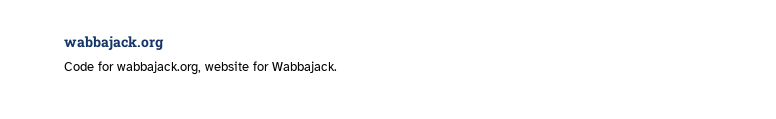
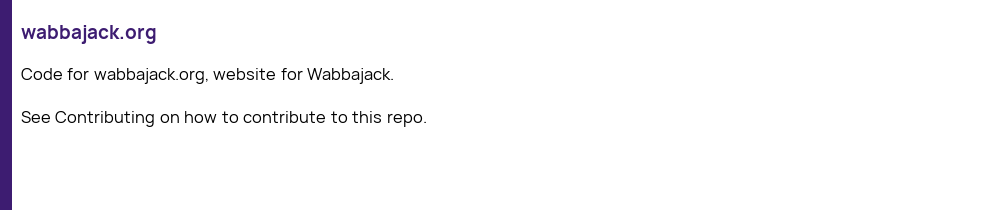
(337, 67) none -> [21,111,427,127] // See Contributing on how to contribute to this repo.

